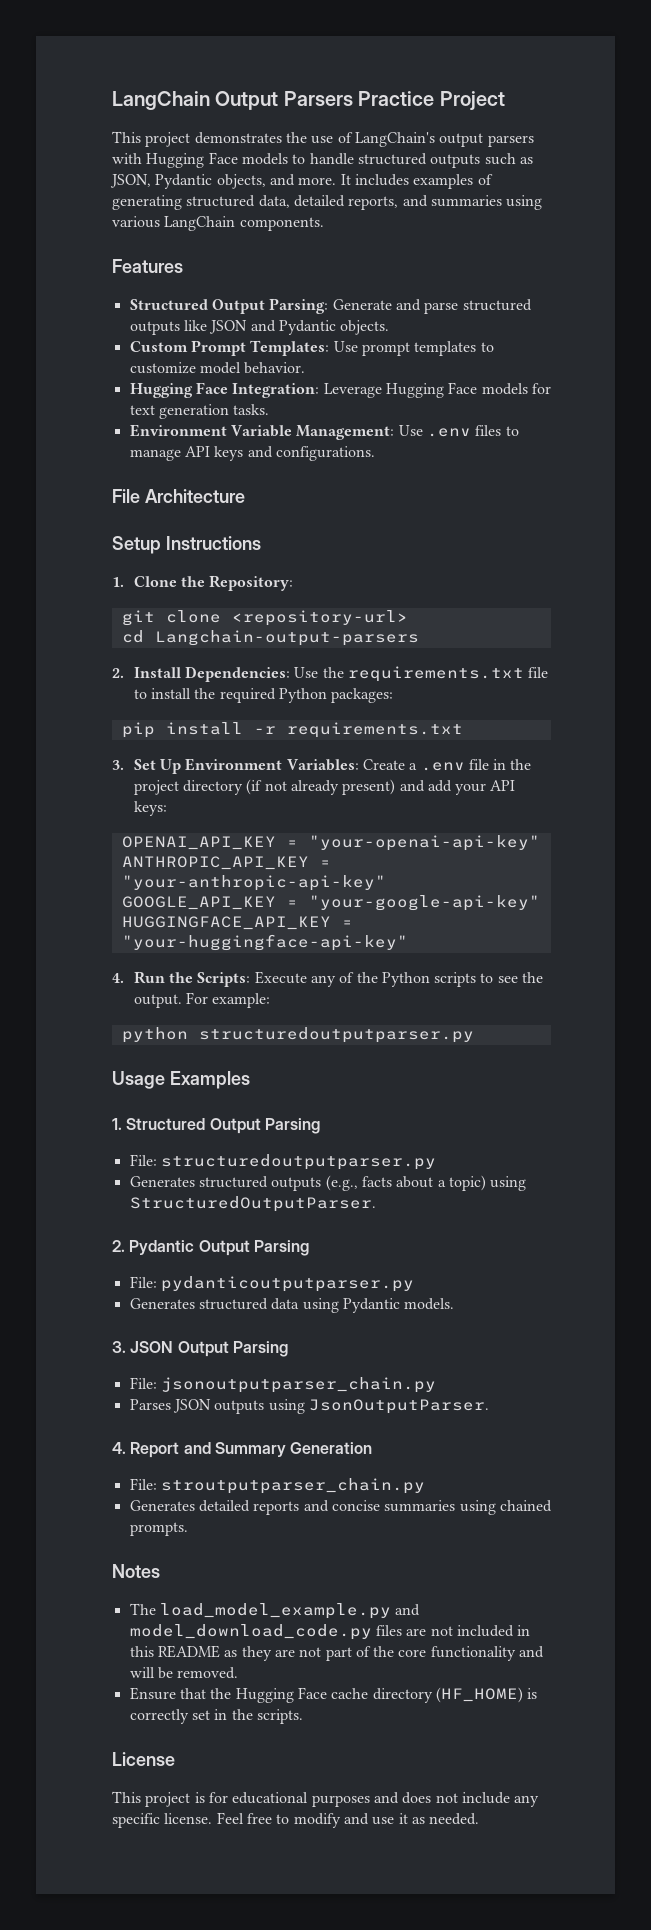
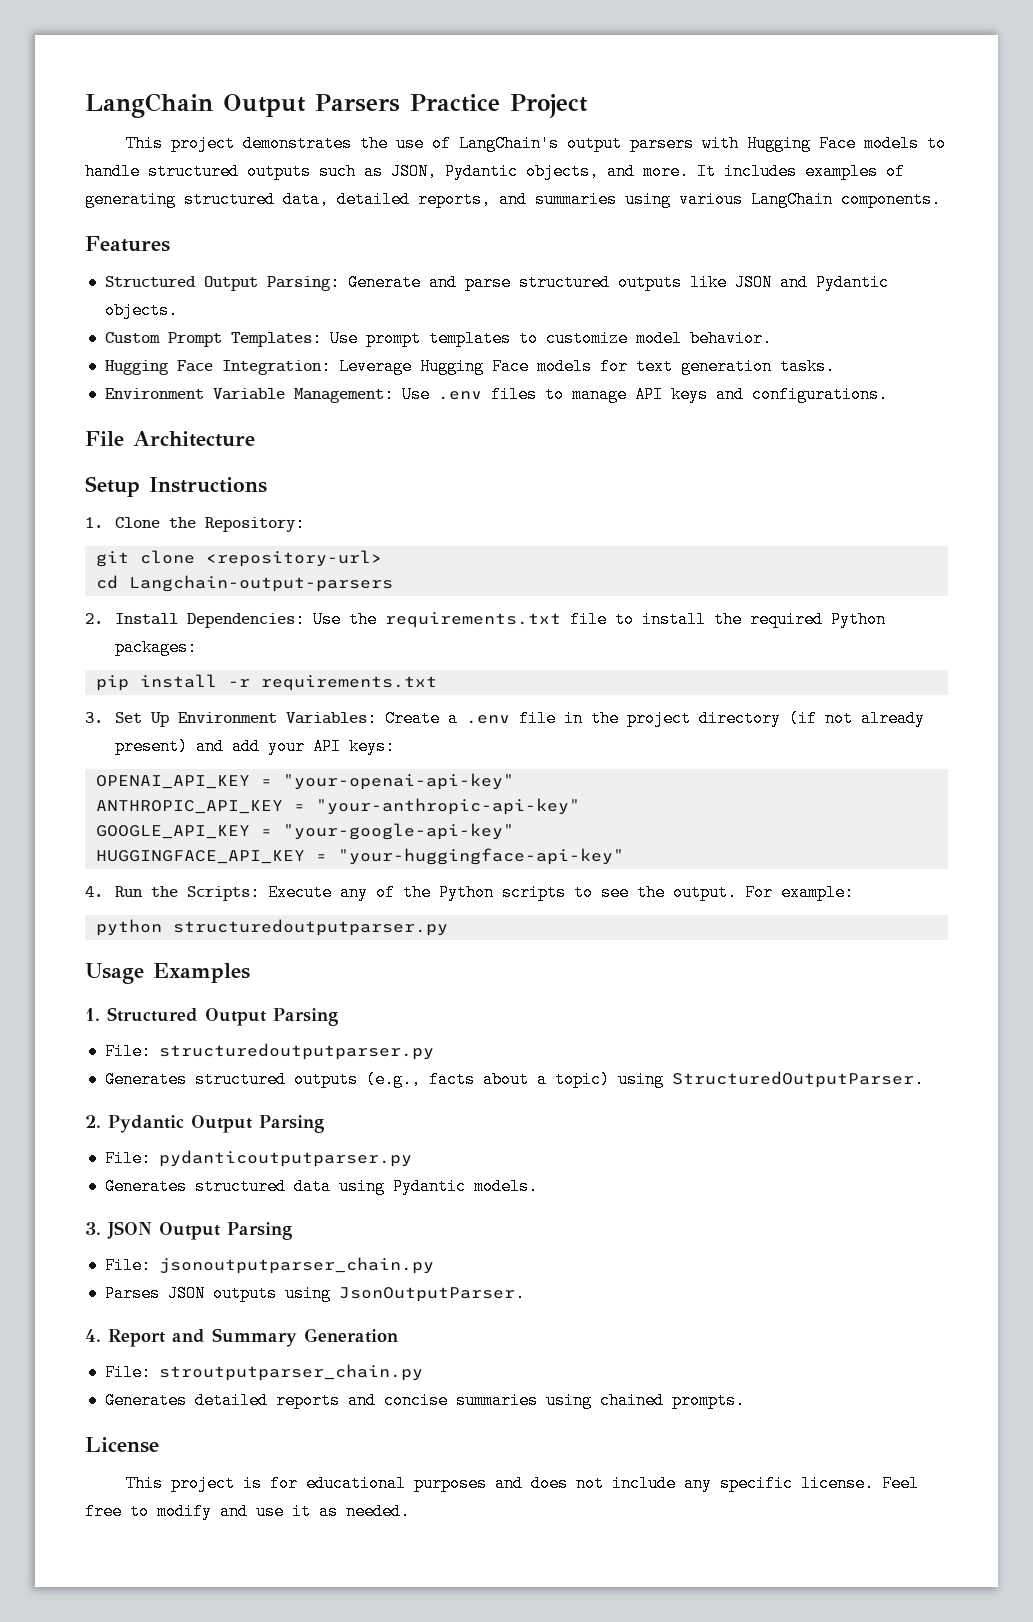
[112,1564,160,1578] [129,1603,421,1619] [129,1624,531,1640] [129,1645,545,1661] [129,1667,239,1679] [129,1687,538,1703] [129,1709,303,1724] // Notes // The load_model_example.py and model_download_code.py files are not included in this README as they are not part of the core functionality and will be removed. // Ensure that the Hugging Face cache directory (HF_HOME) is correctly set in the scripts. -> (745, 1400) none

